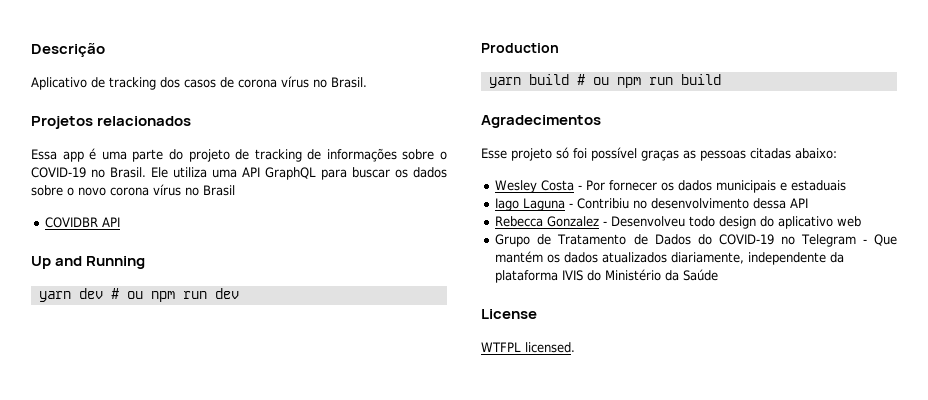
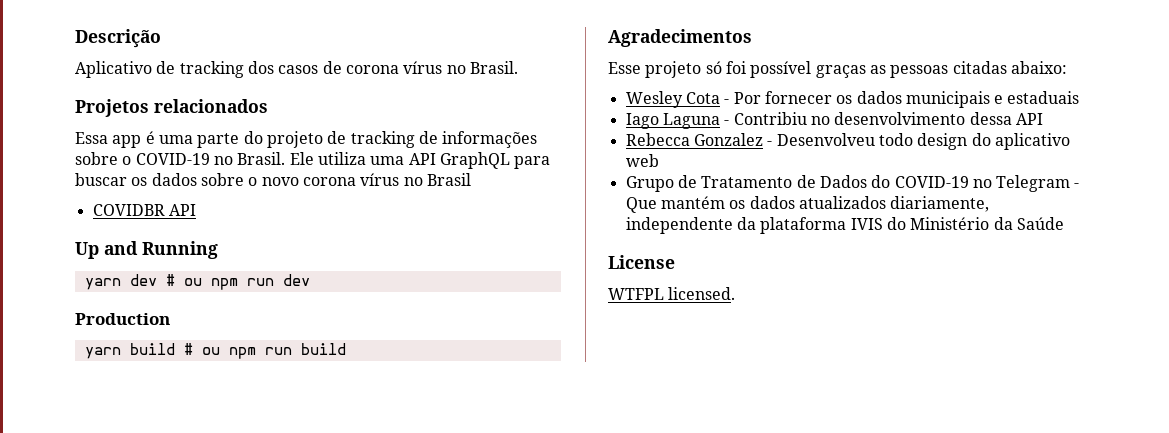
[541,180,575,191] Costa -> [685,92,720,104] Cota

